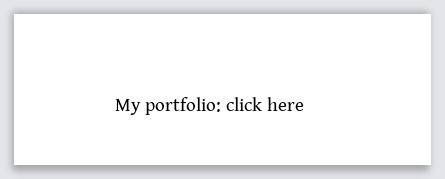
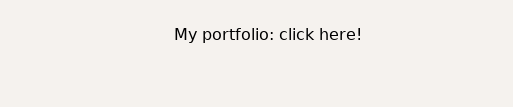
[266,97,304,111] here -> [318,28,362,40] here!

